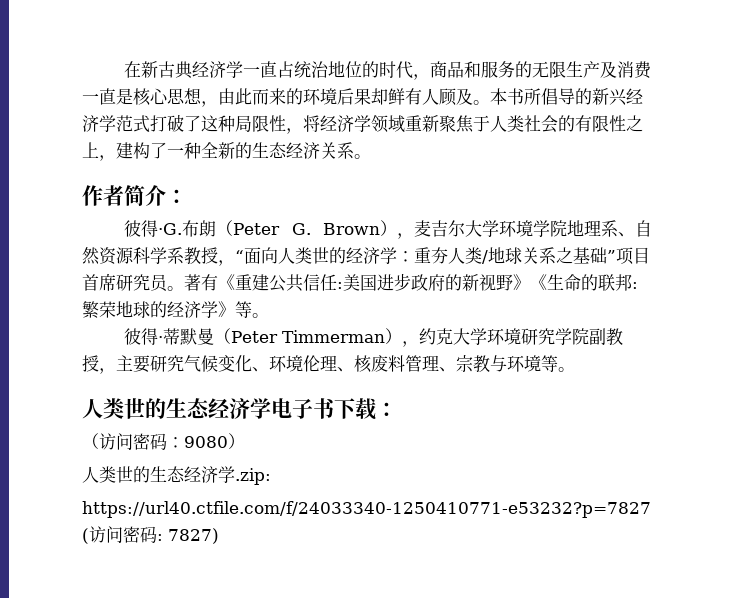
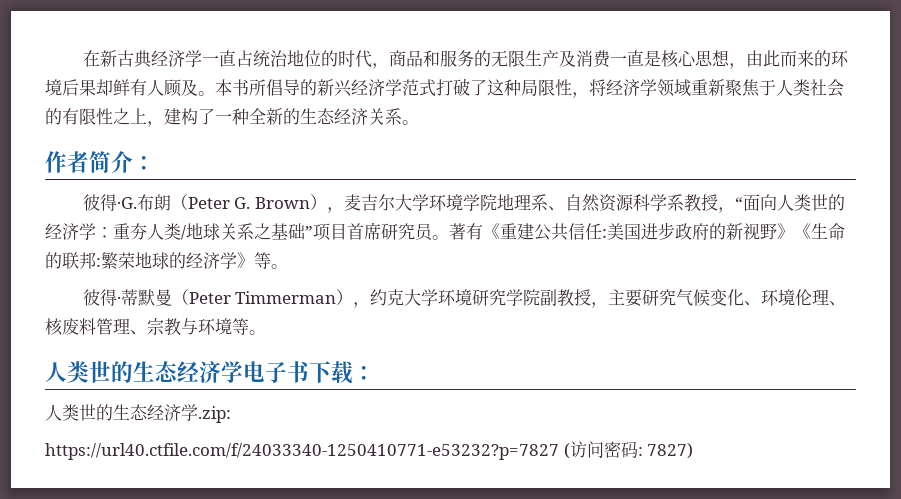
[82,433,245,450] // （访问密码：9080） -> (375, 373) none

